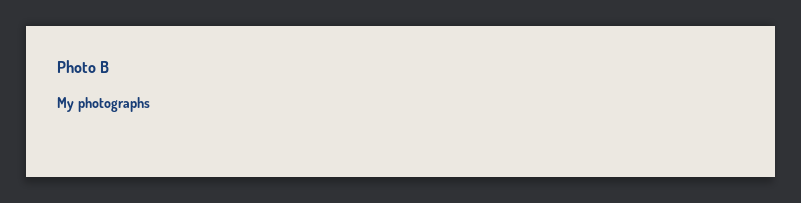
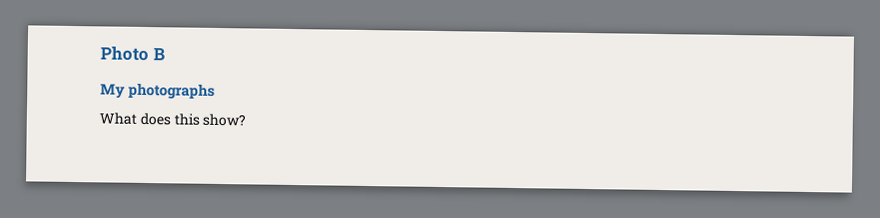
(150, 104) none -> [99,112,247,127] // What does this show?

